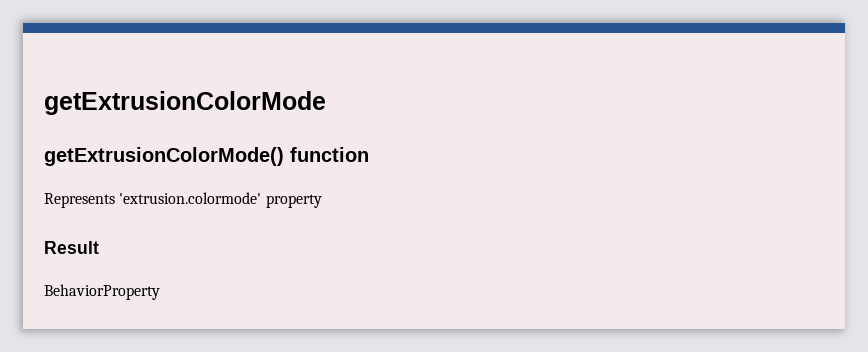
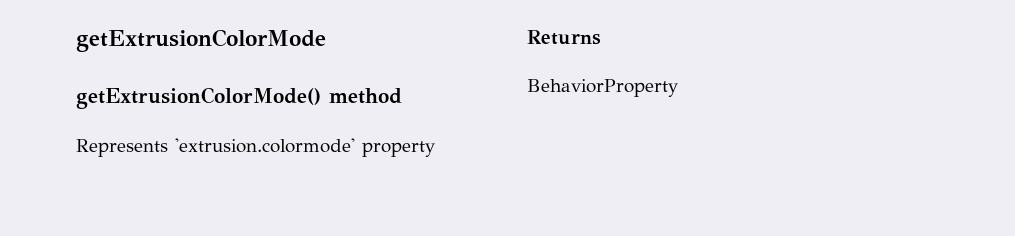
[290,147,369,162] function -> [329,88,402,104] method
[44,241,99,254] Result -> [527,30,601,45] Returns

